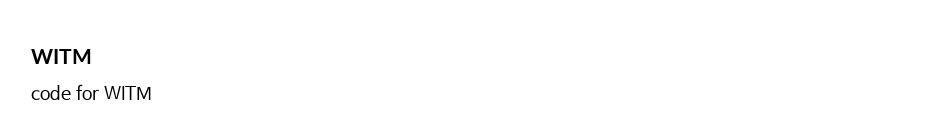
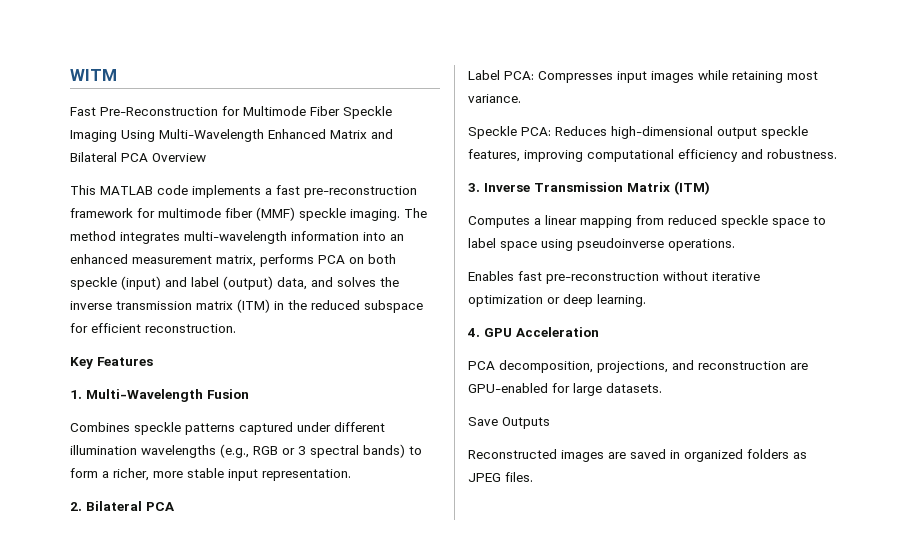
[31,84,152,100] code for WITM -> [70,106,392,119] [70,129,393,142] [70,152,206,162] [70,185,417,198] [70,207,427,221] [70,231,404,244] [70,254,396,267] [70,276,399,290] [70,299,423,313] [70,323,236,333] [70,357,153,369] [70,389,249,402] [70,422,385,435] [70,444,422,458] [70,468,351,481] [70,501,175,511] [468,70,818,83] [468,94,521,103] [468,126,808,139] [468,149,837,162] [468,181,710,195] [468,215,826,228] [468,238,735,251] [468,271,760,284] [468,294,646,307] [467,327,599,337] [468,360,808,373] [468,383,662,396] [468,417,550,429] [468,449,807,462] [468,472,533,482] Fast Pre-Reconstruction for Multimode Fiber Speckle Imaging Using Multi-Wavelength Enhanced Matrix and Bilateral PCA Overview // This MATLAB code implements a fast pre-reconstruction framework for multimode fiber (MMF) speckle imaging. The method integrates multi-wavelength information into an enhanced measurement matrix, performs PCA on both speckle (input) and label (output) data, and solves the inverse transmission matrix (ITM) in the reduced subspace for efficient reconstruction. // Key Features // 1. Multi-Wavelength Fusion // Combines speckle patterns captured under different illumination wavelengths (e.g., RGB or 3 spectral bands) to form a richer, more stable input representation. // 2. Bilateral PCA // Label PCA: Compresses input images while retaining most variance. // Speckle PCA: Reduces high-dimensional output speckle features, improving computational efficiency and robustness. // 3. Inverse Transmission Matrix (ITM) // Computes a linear mapping from reduced speckle space to label space using pseudoinverse operations. // Enables fast pre-reconstruction without iterative optimization or deep learning. // 4. GPU Acceleration // PCA decomposition, projections, and reconstruction are GPU-enabled for large datasets. // Save Outputs // Reconstructed images are saved in organized folders as JPEG files.

